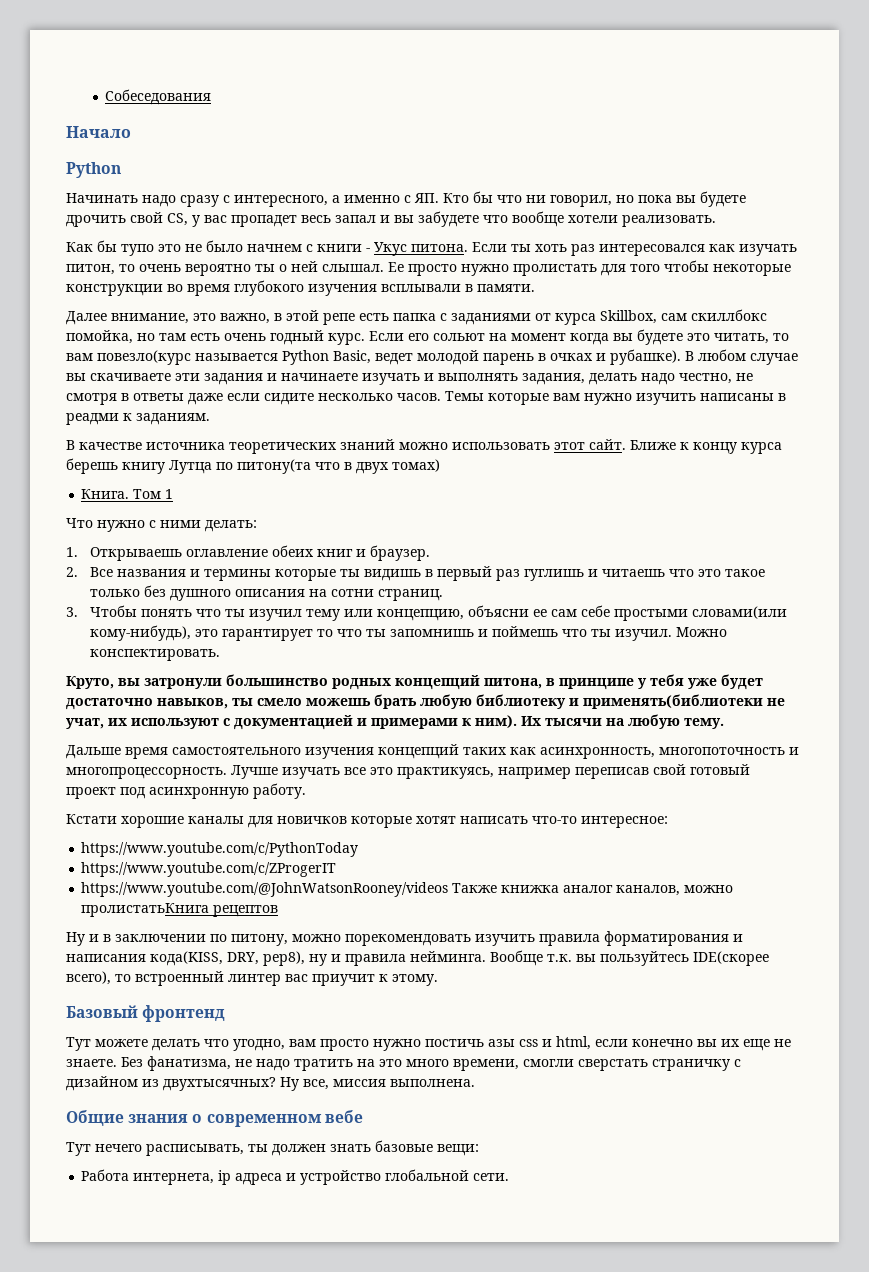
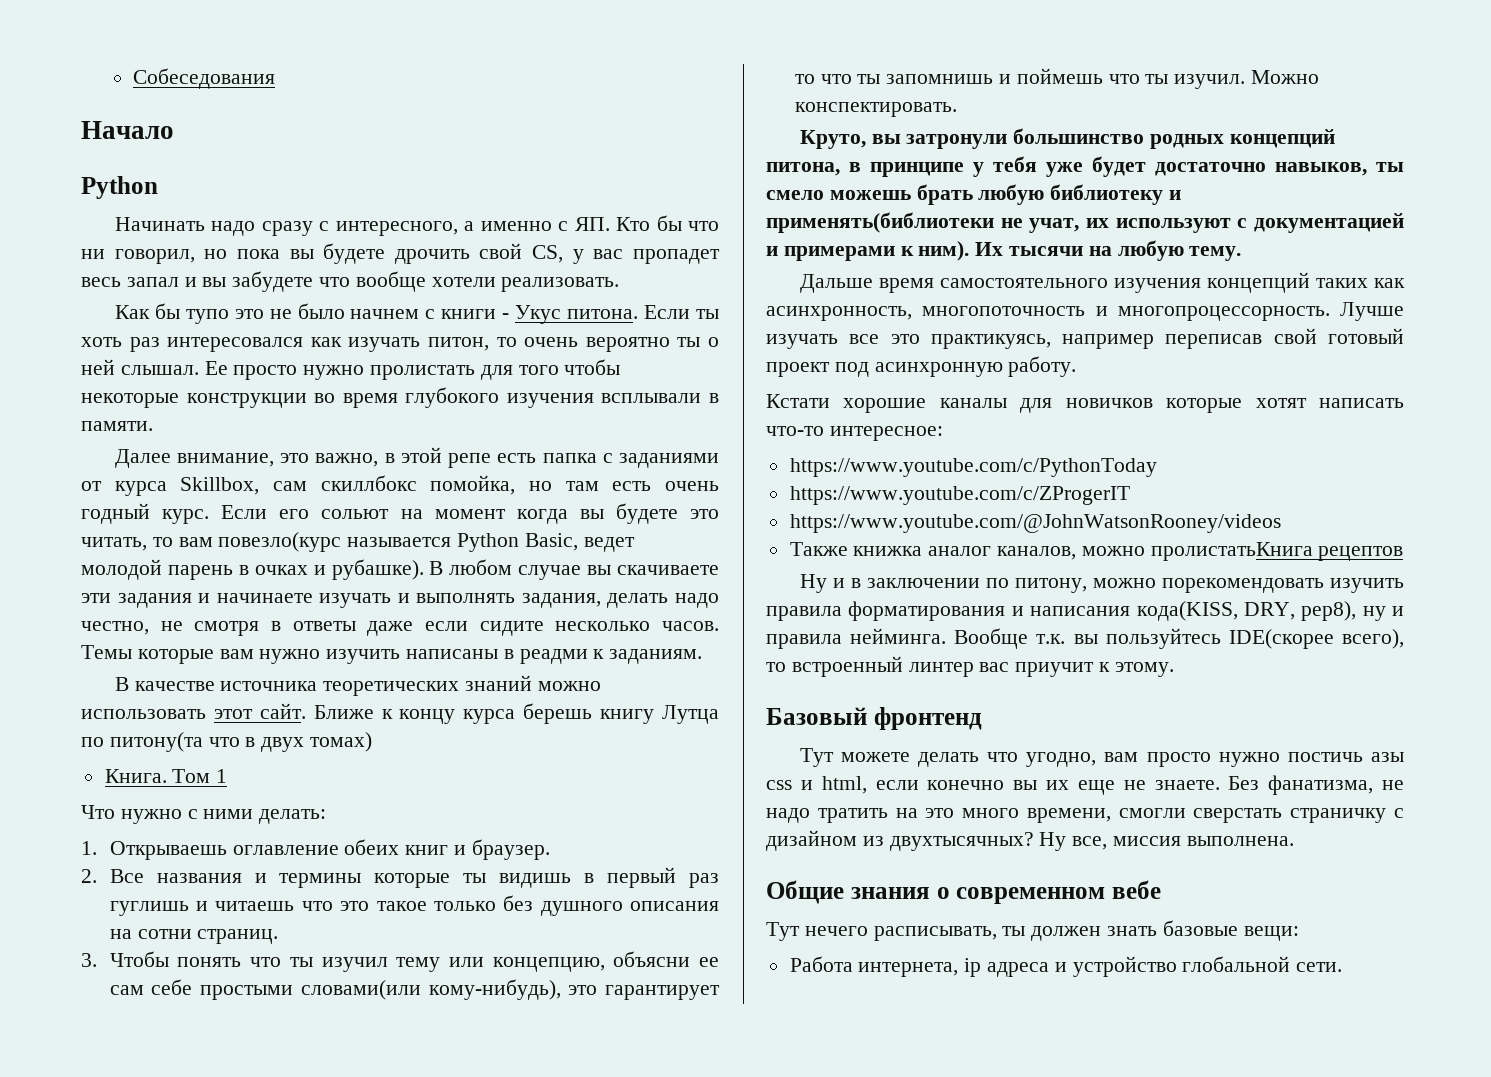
(449, 889) none -> (1281, 523) //

